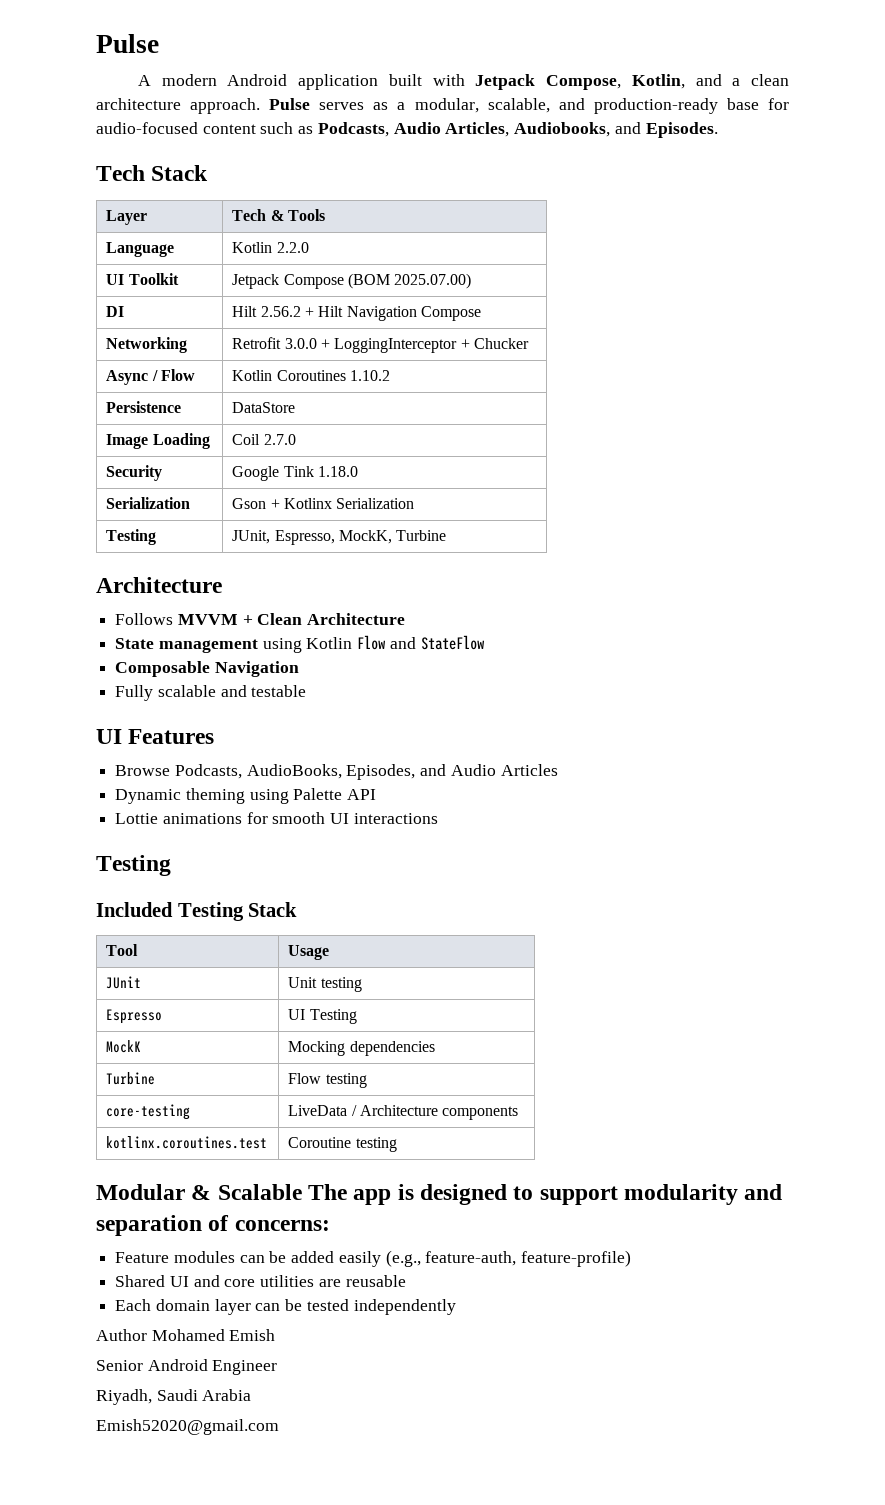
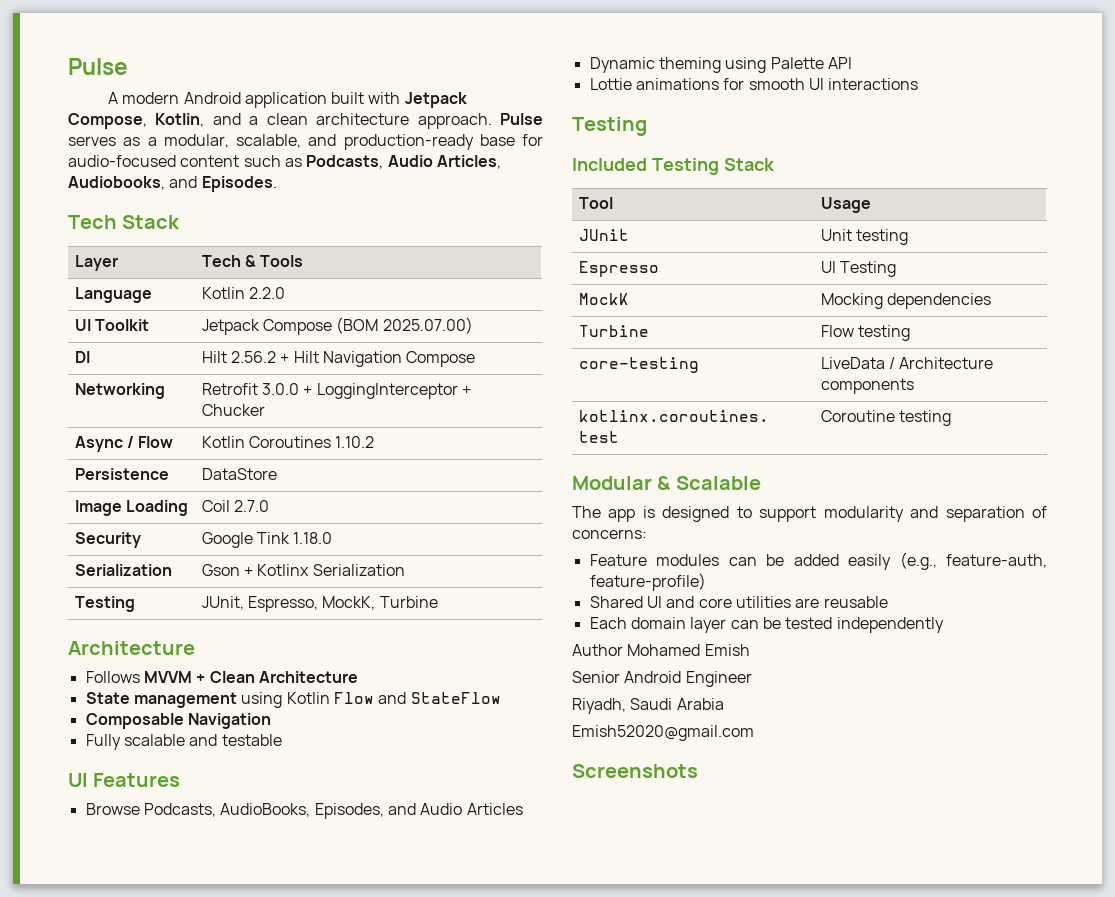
(302, 1192) none -> (761, 483) //
(279, 1427) none -> [572,764,698,778] // Screenshots

